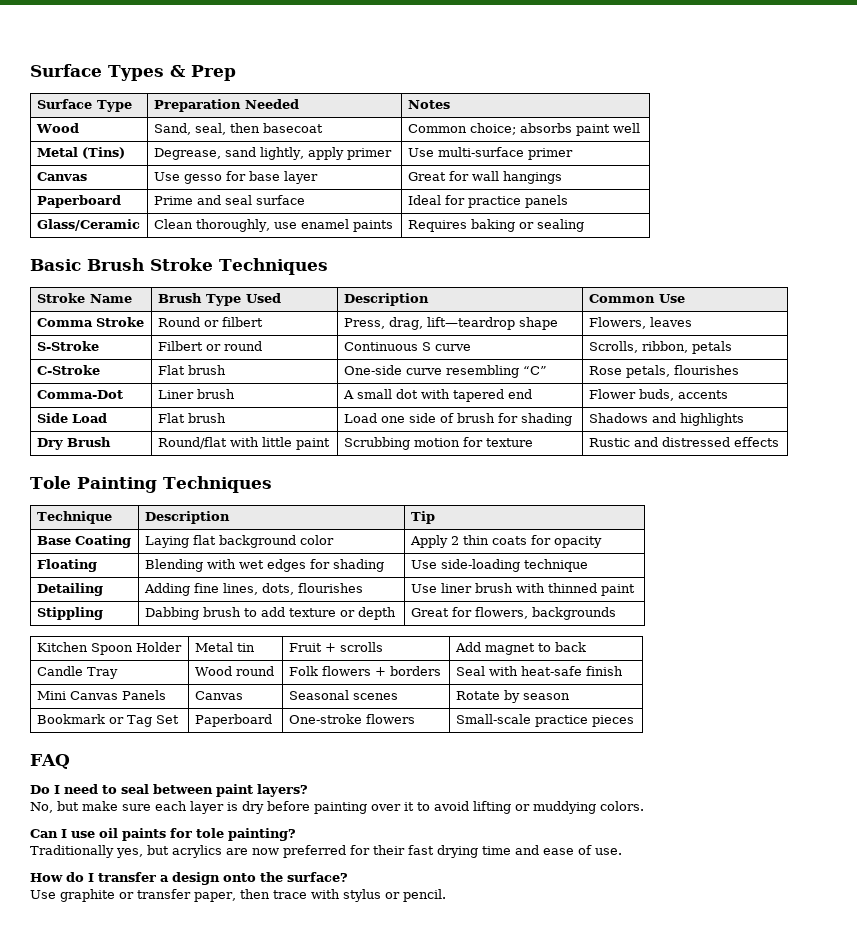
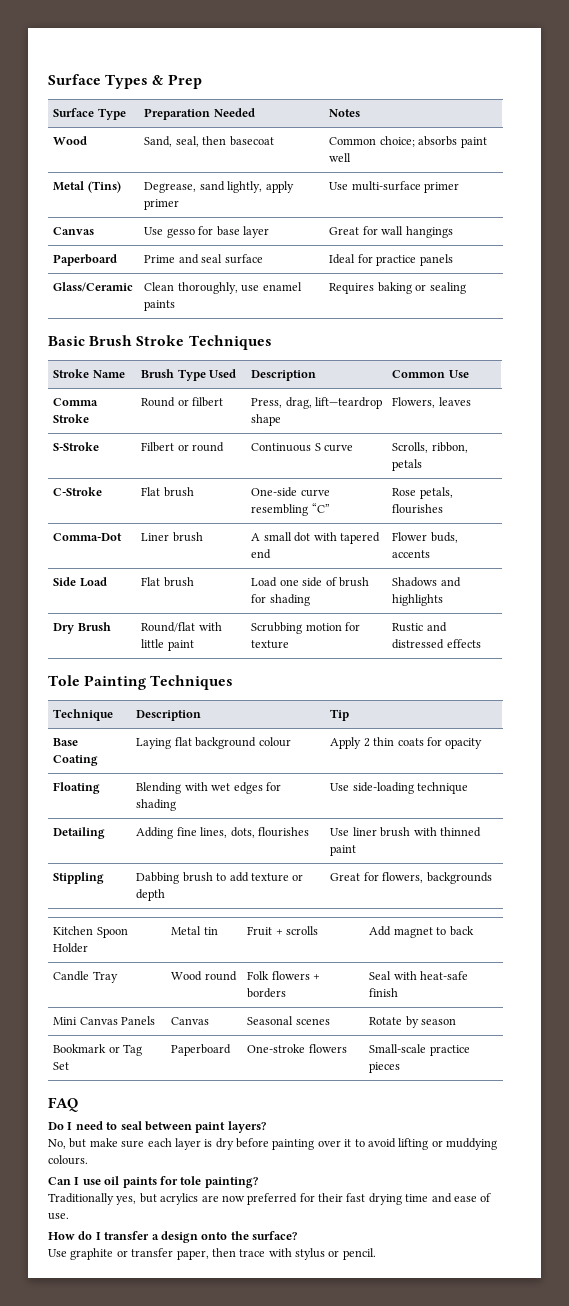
[299,535,334,545] color -> [258,737,291,747] colour
[600,801,644,811] colors. -> [48,1155,88,1165] colours.

